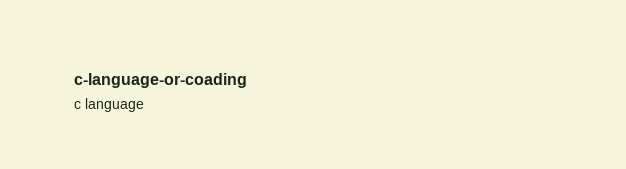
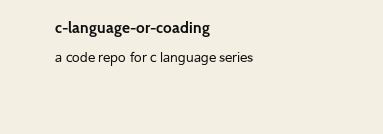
(247, 80) none -> [55,51,147,66] a code repo for
(144, 105) none -> [219,52,254,62] series

